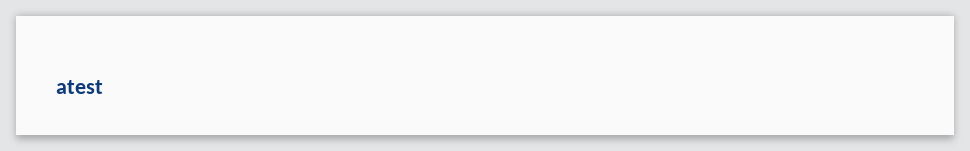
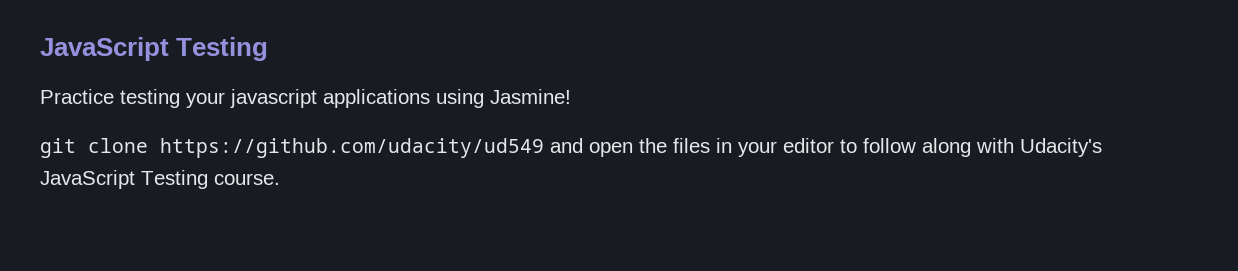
[56,80,103,94] atest -> [40,37,269,61] [40,89,571,108] [40,138,1102,158] [40,170,280,189] JavaScript Testing // Practice testing your javascript applications using Jasmine! // git clone https://github.com/udacity/ud549 and open the files in your editor to follow along with Udacity's JavaScript Testing course.

